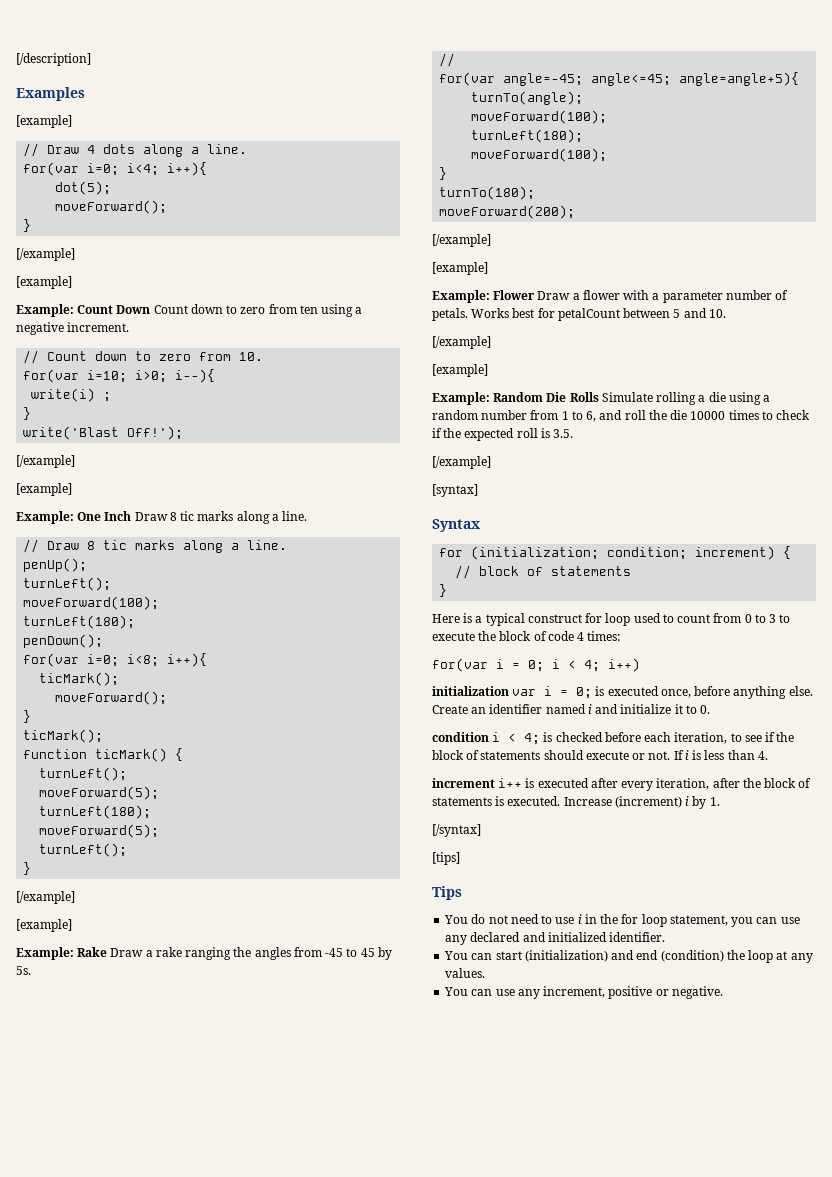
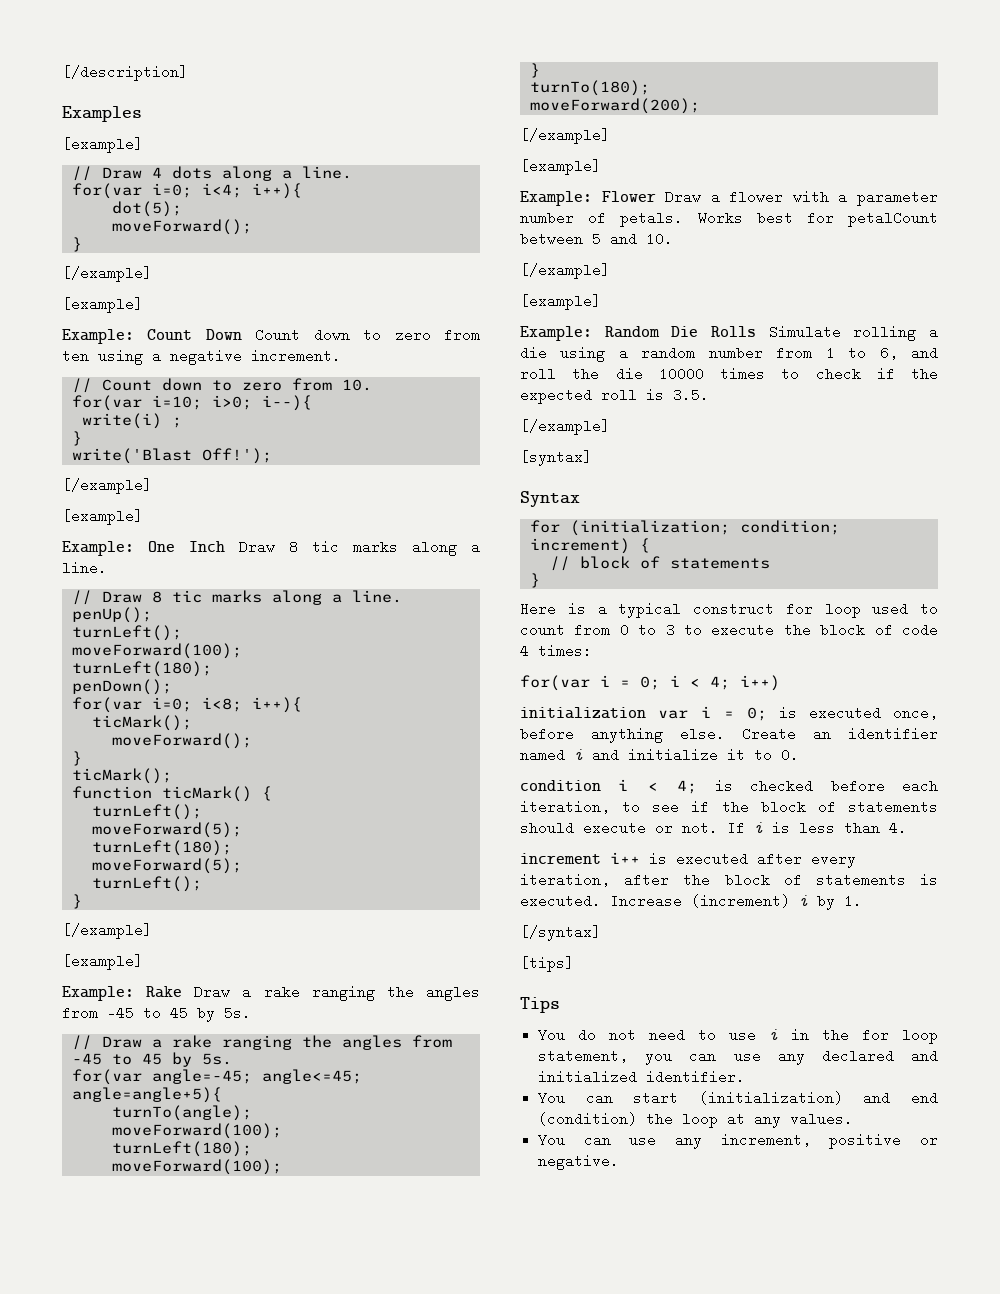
(456, 60) none -> [101,1035,452,1050] [71,1052,232,1067] Draw a rake ranging the angles from -45 to 45 by 5s.

